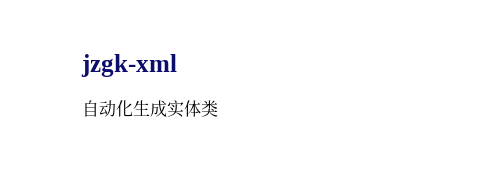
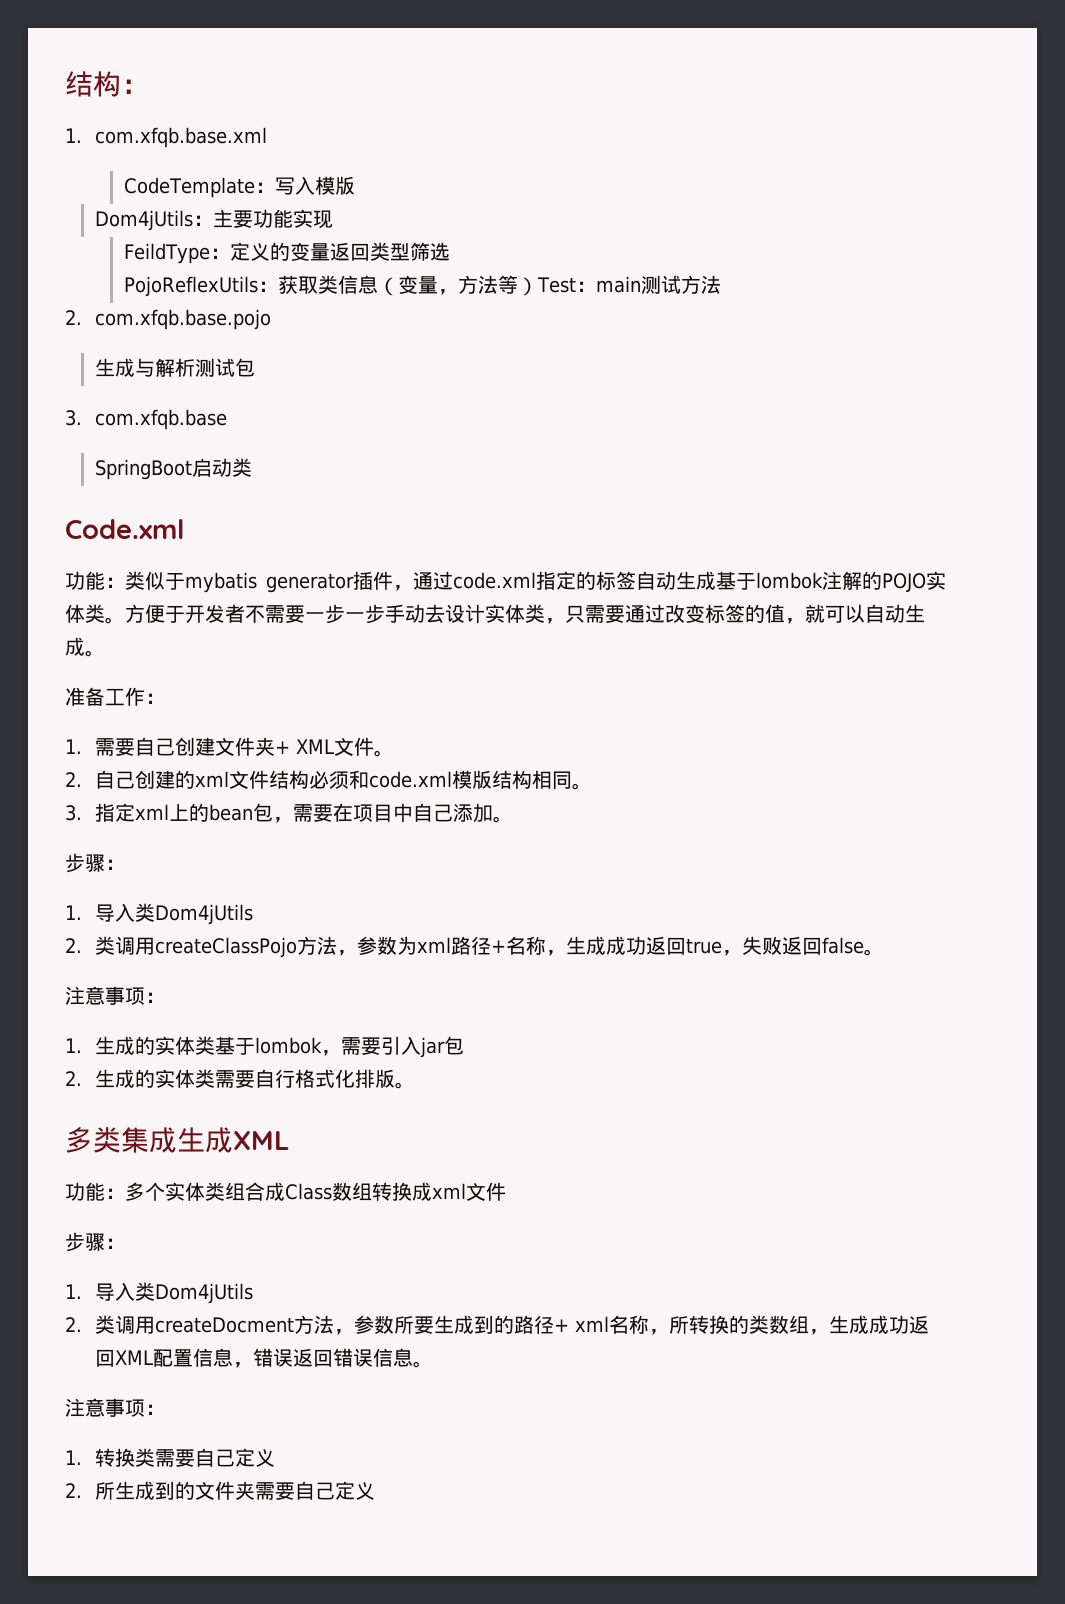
[81,54,177,77] [82,100,218,118] jzgk-xml // 自动化生成实体类 -> [65,71,149,97] [65,127,267,148] [124,176,356,198] [94,209,333,231] [124,242,451,264] [124,275,722,297] [65,309,271,330] [94,358,255,377] [65,409,227,430] [94,458,252,480] [65,519,184,539] [65,571,946,593] [65,604,925,624] [65,637,105,657] [65,687,165,706] [65,737,394,757] [65,770,592,790] [65,803,513,823] [65,853,125,873] [65,903,253,925] [65,936,884,958] [65,986,165,1005] [65,1036,464,1058] [65,1069,415,1089] [65,1127,289,1153] [65,1182,506,1201] [65,1232,125,1252] [65,1282,253,1304] [65,1315,929,1335] [94,1348,433,1368] [65,1398,165,1417] [65,1448,275,1467] [65,1481,375,1501] 结构： // 1. com.xfqb.base.xml // CodeTemplate：写入模版 // Dom4jUtils：主要功能实现 // FeildType：定义的变量返回类型筛选 // PojoReflexUtils：获取类信息（变量，方法等）Test：main测试方法 // 2. com.xfqb.base.pojo // 生成与解析测试包 // 3. com.xfqb.base // SpringBoot启动类 // Code.xml // 功能：类似于mybatis generator插件，通过code.xml指定的标签自动生成基于lombok注解的POJO实体类。方便于开发者不需要一步一步手动去设计实体类，只需要通过改变标签的值，就可以自动生成。 // 准备工作： // 1.需要自己创建文件夹+ XML文件。 // 2.自己创建的xml文件结构必须和code.xml模版结构相同。 // 3.指定xml上的bean包，需要在项目中自己添加。 // 步骤： // 1.导入类Dom4jUtils // 2.类调用createClassPojo方法，参数为xml路径+名称，生成成功返回true，失败返回false。 // 注意事项： // 1.生成的实体类基于lombok，需要引入jar包 // 2.生成的实体类需要自行格式化排版。 // 多类集成生成XML // 功能：多个实体类组合成Class数组转换成xml文件 // 步骤： // 1.导入类Dom4jUtils // 2.类调用createDocment方法，参数所要生成到的路径+ xml名称，所转换的类数组，生成成功返回XML配置信息，错误返回错误信息。 // 注意事项： // 1.转换类需要自己定义 // 2.所生成到的文件夹需要自己定义

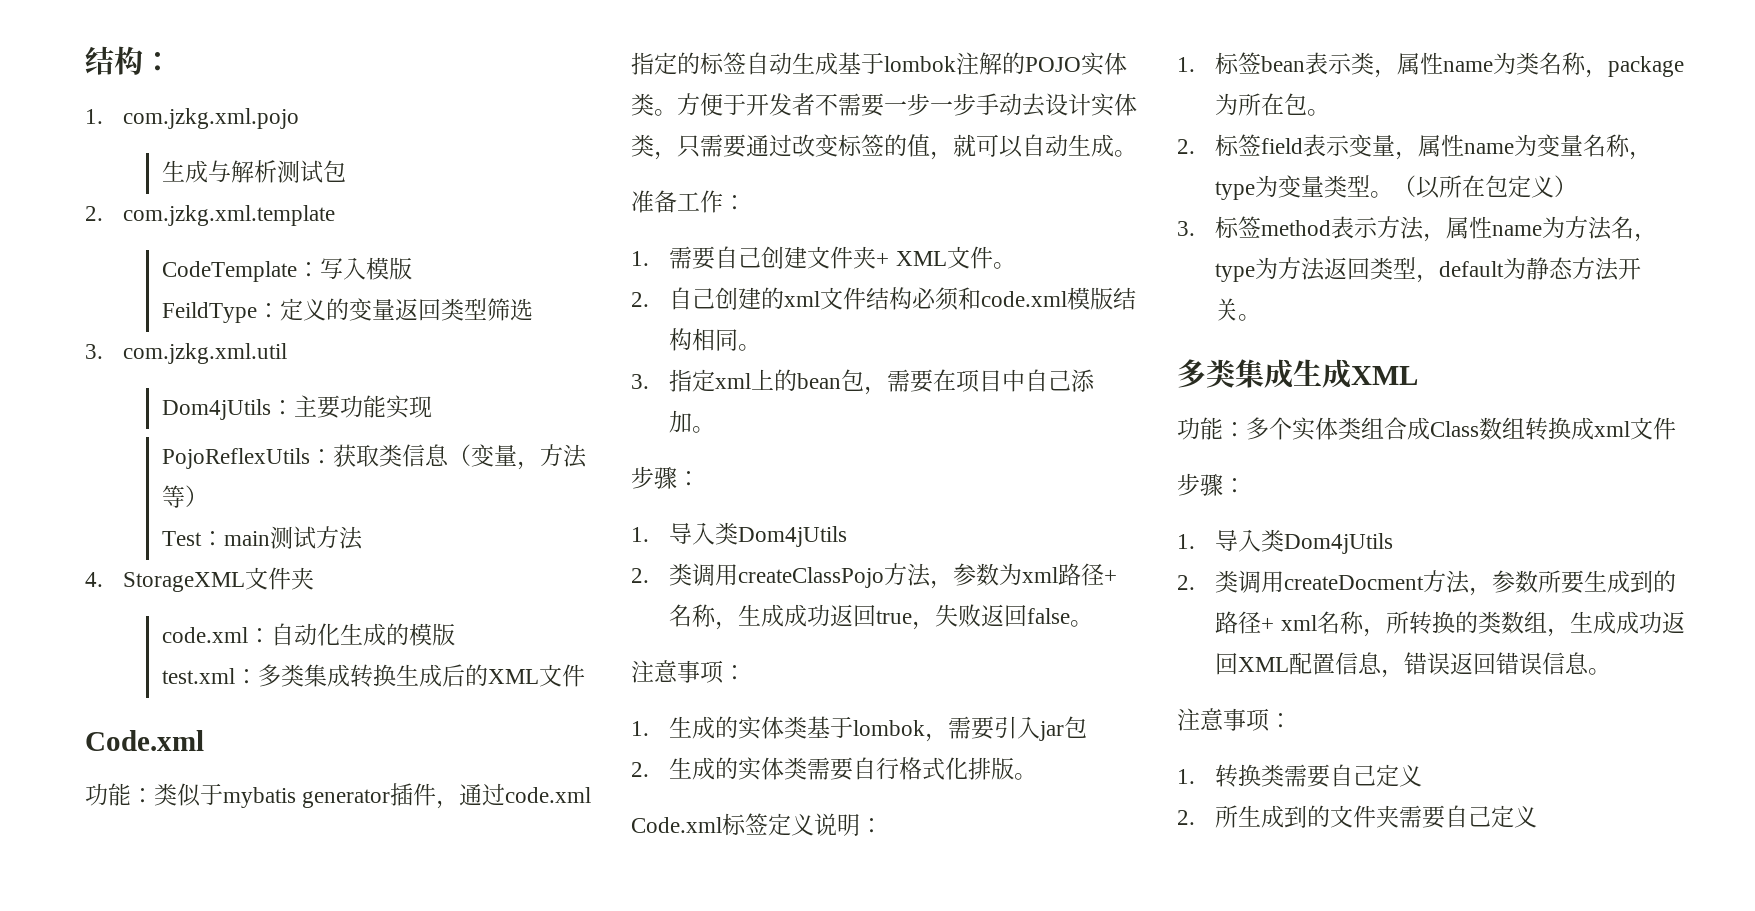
[94,127,267,148] com.xfqb.base.xml -> [123,108,300,129] [161,160,346,183] [85,205,336,226] com.jzkg.xml.pojo // 生成与解析测试包 // 2. com.jzkg.xml.template
[94,209,333,231] // Dom4jUtils：主要功能实现 -> (412, 268) none
(451, 251) none -> [85,343,288,364] [161,395,432,420] // 3. com.jzkg.xml.util // Dom4jUtils：主要功能实现
(539, 286) none -> (208, 496) //
[65,309,271,330] [94,358,255,377] [65,409,227,430] [94,458,252,480] 2. com.xfqb.base.pojo // 生成与解析测试包 // 3. com.xfqb.base // SpringBoot启动类 -> [85,567,315,592] [161,623,455,646] [161,664,585,688] 4. StorageXML文件夹 // code.xml：自动化生成的模版 // test.xml：多类集成转换生成后的XML文件
(415, 1085) none -> [631,813,883,836] [1177,52,1685,78] [1215,93,1331,116] [1177,134,1653,160] [1215,175,1578,200] [1177,216,1658,242] [1215,257,1642,283] [1215,298,1262,321] // Code.xml标签定义说明： // 1.标签bean表示类，属性name为类名称，package为所在包。 // 2.标签field表示变量，属性name为变量名称，type为变量类型。（以所在包定义） // 3.标签method表示方法，属性name为方法名，type为方法返回类型，default为静态方法开关。

